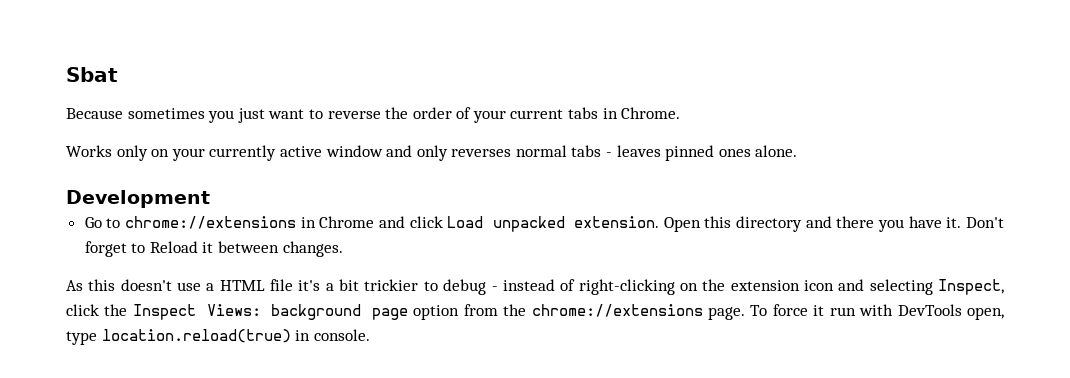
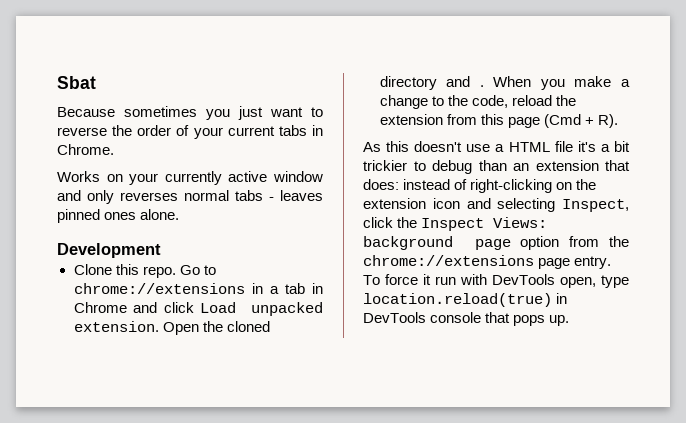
[116,145,148,161] only -> (100, 176) none
(210, 199) none -> [73,264,176,278] Clone this repo.
(316, 222) none -> [269,283,323,294] a tab in
[704,216,1004,232] [84,241,343,257] this directory and there you have it. Don't forget to Reload it between changes. -> [202,321,270,332] [379,76,630,90] [379,95,576,109] [379,114,618,128] the cloned directory and . When you make a change to the code, reload the extension from this page (Cmd + R).
[491,286,498,291] - -> [478,160,630,171] [363,179,399,190] than an extension that does:
[707,307,745,320] page. -> [538,256,612,269] page entry.
[313,329,370,341] console. -> [363,312,570,326] DevTools console that pops up.

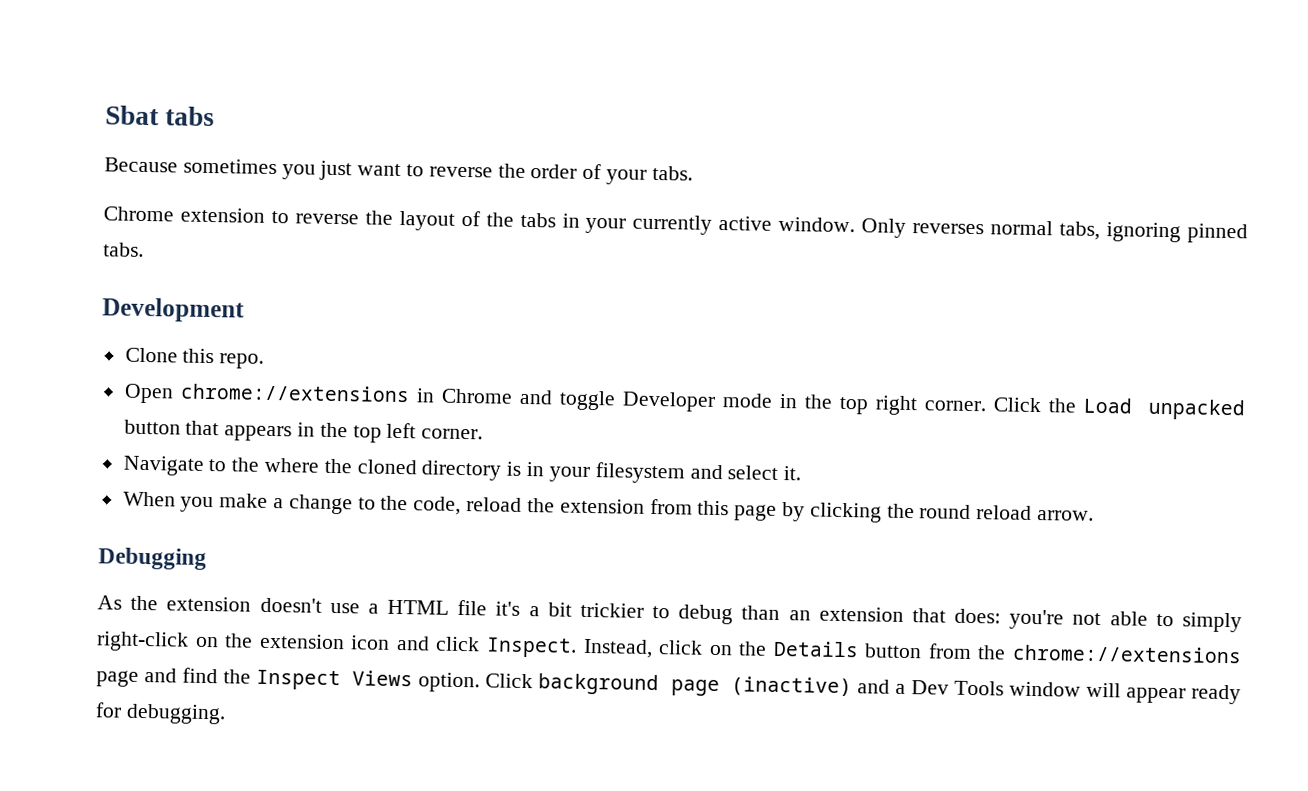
(96, 82) none -> [165,106,216,127] tabs
[227,125,323,136] [57,144,114,155] [57,171,323,185] [57,190,323,204] [57,209,180,223] [57,243,161,258] [73,264,216,278] [73,283,323,294] [73,302,323,316] [73,321,270,335] [379,76,484,90] current tabs in Chrome. // Works on your currently active window and only reverses normal tabs - leaves pinned ones alone. // Development // Clone this repo. Go to chrome://extensions in a tab in Chrome and click Load unpacked extension. Open the cloned directory and . -> [651,165,693,181] [103,206,1248,244] [103,242,144,257] [102,297,245,323] [124,347,265,369] [123,383,1245,421] [123,419,484,443] [122,455,802,484] tabs. // Chrome extension to reverse the layout of the tabs in your currently active window. Only reverses normal tabs, ignoring pinned tabs. // Development // Clone this repo. // Open chrome://extensions in Chrome and toggle Developer mode in the top right corner. Click the Load unpacked button that appears in the top left corner. // Navigate to the where the cloned directory is in your filesystem and select it. //
[543,114,618,128] (Cmd + R). -> [781,502,1094,523] [98,547,207,570] by clicking the round reload arrow. // Debugging
[386,141,410,152] this -> [130,595,252,612] the extension
[403,179,553,193] instead of right-clicking -> [1009,609,1242,633] [96,631,189,652] you're not able to simply right-click
[497,198,629,212] [363,217,548,231] [363,236,629,250] [363,255,612,269] [363,274,629,288] [363,293,568,307] [363,312,570,326] selecting Inspect, click the Inspect Views: background page option from the chrome://extensions page entry. To force it run with DevTools open, type location.reload(true) in DevTools console that pops up. -> [435,636,1242,664] [96,667,1242,705] [95,702,226,725] click Inspect. Instead, click on the Details button from the chrome://extensions page and find the Inspect Views option. Click background page (inactive) and a Dev Tools window will appear ready for debugging.

